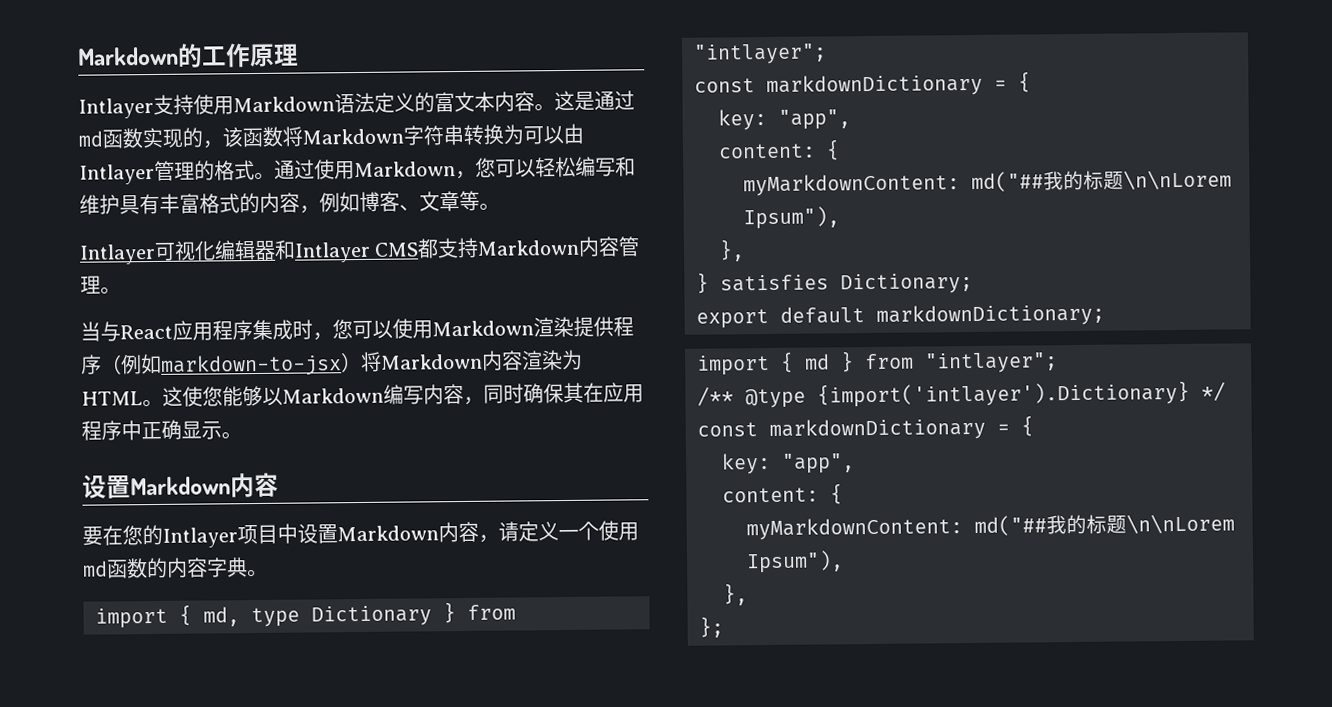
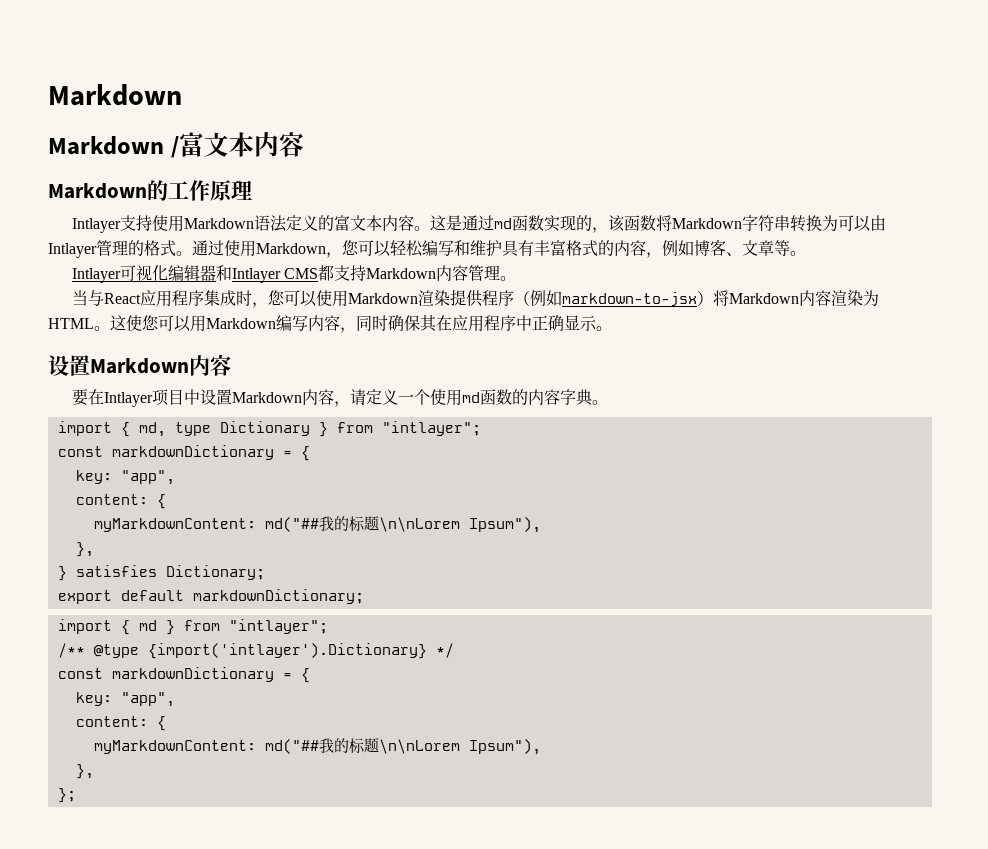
[77,46,179,66] Markdown -> [48,84,182,106] [48,132,304,158] [48,183,147,199] Markdown // Markdown /富文本内容 // Markdown
[222,385,283,407] 能够以 -> [158,315,206,332] 可以用
[122,524,163,546] 您的 -> (104, 397) none

